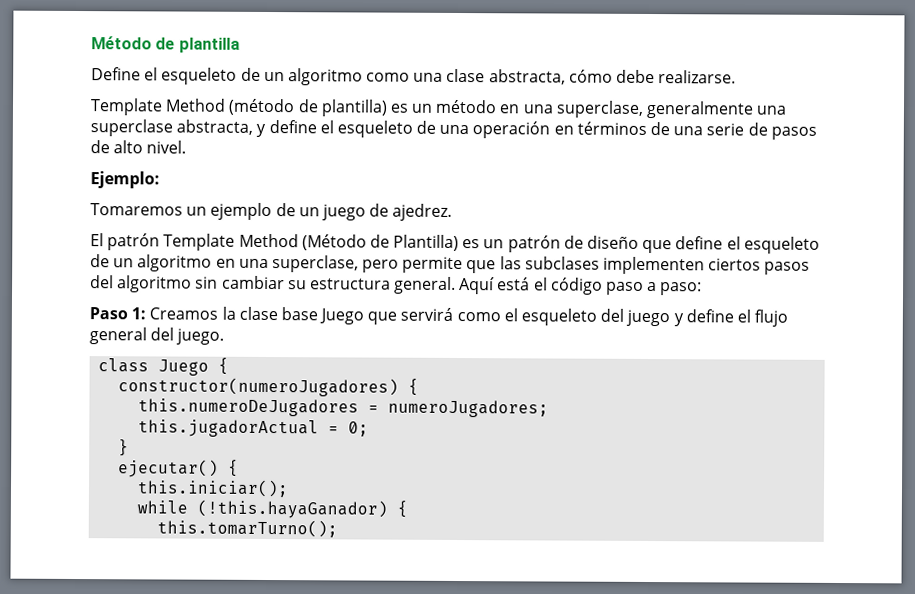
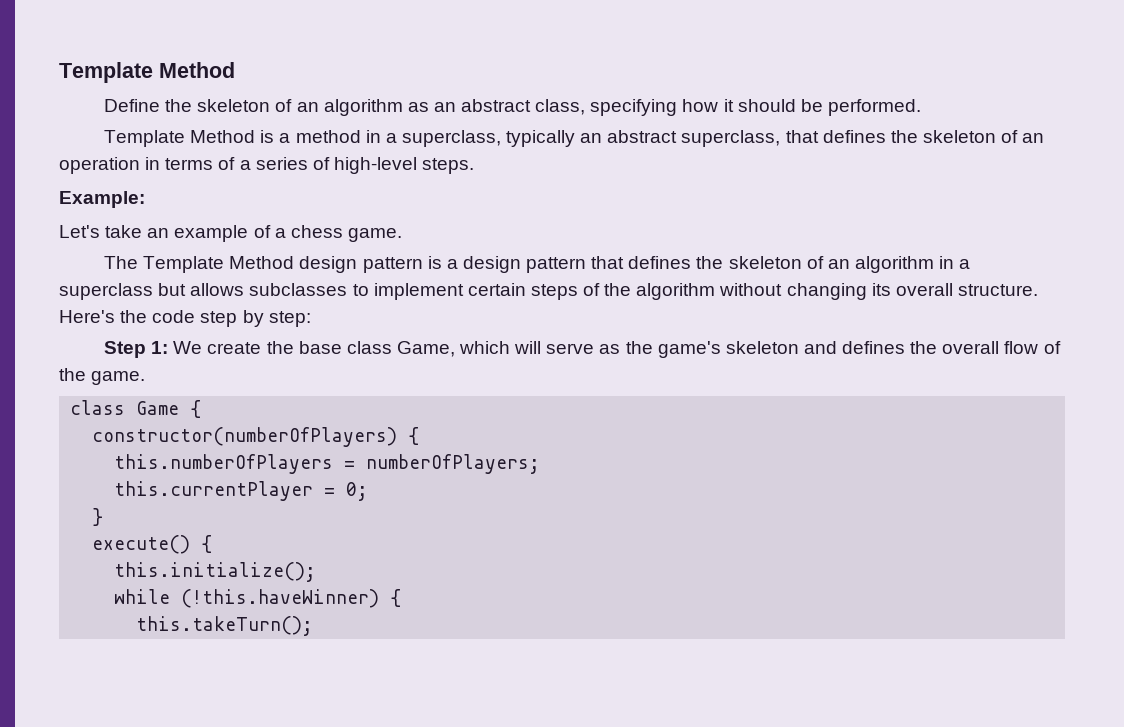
[91,36,240,53] [91,67,737,86] [90,98,788,119] [90,119,817,140] [90,140,187,154] [90,171,160,189] [90,202,453,221] [90,233,820,254] [90,254,811,275] [90,275,703,296] [89,306,789,327] [89,327,225,345] [98,357,230,376] [118,377,420,397] [138,398,550,418] [138,419,320,438] Método de plantilla // Define el esqueleto de un algoritmo como una clase abstracta, cómo debe realizarse. // Template Method (método de plantilla) es un método en una superclase, generalmente una superclase abstracta, y define el esqueleto de una operación en términos de una serie de pasos de alto nivel. // Ejemplo: // Tomaremos un ejemplo de un juego de ajedrez. // El patrón Template Method (Método de Plantilla) es un patrón de diseño que define el esqueleto de un algoritmo en una superclase, pero permite que las subclases implementen ciertos pasos del algoritmo sin cambiar su estructura general. Aquí está el código paso a paso: // Paso 1: Creamos la clase base Juego que servirá como el esqueleto del juego y define el flujo general del juego. // class Juego { // constructor(numeroJugadores) { // this.numeroDeJugadores = numeroJugadores; // this.jugadorActual -> [59,62,235,83] [104,99,921,116] [104,130,1045,147] [59,157,475,174] [59,191,145,208] [59,225,402,242] [104,256,971,273] [59,283,1038,300] [59,310,311,327] [104,341,1061,358] [59,368,146,385] [70,400,202,418] [92,427,420,447] [114,454,541,474] [114,481,314,501] Template Method // Define the skeleton of an algorithm as an abstract class, specifying how it should be performed. // Template Method is a method in a superclass, typically an abstract superclass, that defines the skeleton of an operation in terms of a series of high-level steps. // Example: // Let's take an example of a chess game. // The Template Method design pattern is a design pattern that defines the skeleton of an algorithm in a superclass but allows subclasses to implement certain steps of the algorithm without changing its overall structure. Here's the code step by step: // Step 1: We create the base class Game, which will serve as the game's skeleton and defines the overall flow of the game. // class Game { // constructor(numberOfPlayers) { // this.numberOfPlayers = numberOfPlayers; // this.currentPlayer
[118,459,240,478] [137,479,290,498] ejecutar() { // this.iniciar(); -> [92,535,213,554] [114,562,317,582] execute() { // this.initialize();
[197,499,409,519] [157,519,339,538] (!this.hayaGanador) { // this.tomarTurno(); -> [181,589,402,608] [136,616,314,636] (!this.haveWinner) { // this.takeTurn();

